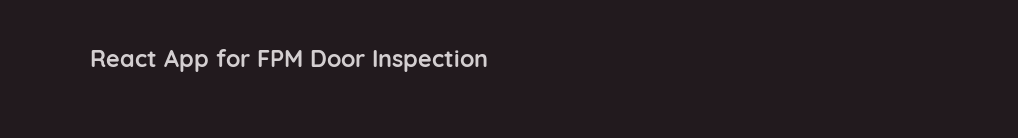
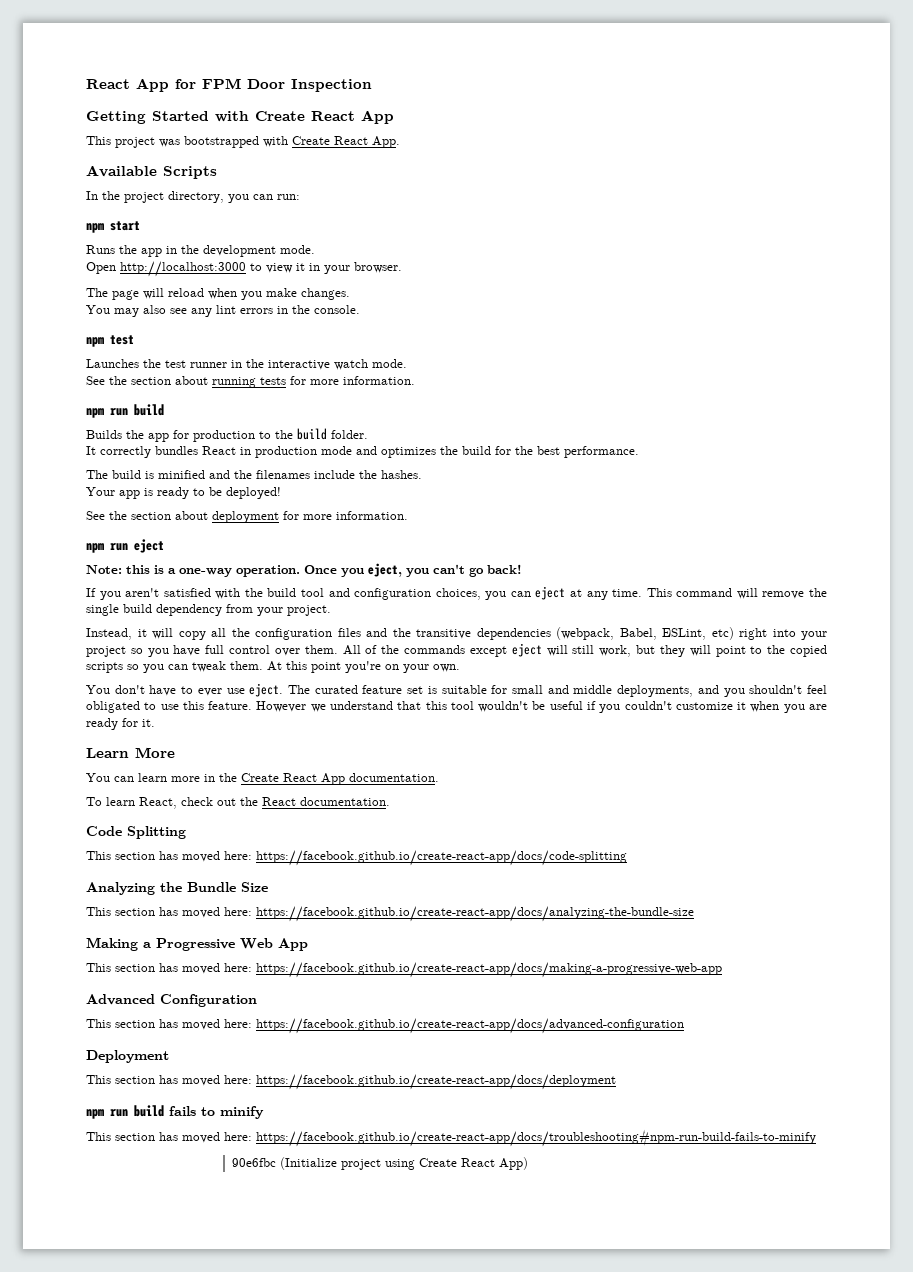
(488, 61) none -> [86,110,394,124] [86,136,400,148] [86,165,217,179] [86,191,300,203] [86,221,140,233] [86,245,315,257] [86,261,402,277] [86,288,350,300] [86,305,360,317] [86,335,134,347] [86,359,407,370] [86,376,415,388] [86,404,164,418] [86,428,368,442] [86,446,639,458] [86,470,422,479] [86,487,281,499] [86,511,408,523] [86,539,164,553] [86,563,522,577] [86,586,827,600] [86,604,331,616] [86,627,827,640] [86,643,828,657] [86,661,460,673] [86,683,827,697] [86,701,828,713] [86,718,155,730] [86,747,175,758] [86,773,439,785] [86,797,390,809] [86,826,186,839] [86,850,627,866] [86,882,268,895] [86,906,694,922] [86,937,308,951] [86,962,722,978] [86,994,257,1007] [86,1018,684,1034] [86,1050,169,1063] [86,1074,616,1090] [86,1105,264,1119] [86,1129,816,1147] [232,1157,529,1170] // Getting Started with Create React App // This project was bootstrapped with Create React App. // Available Scripts // In the project directory, you can run: // npm start // Runs the app in the development mode. // Open http://localhost:3000 to view it in your browser. // The page will reload when you make changes. // You may also see any lint errors in the console. // npm test // Launches the test runner in the interactive watch mode. // See the section about running tests for more information. // npm run build // Builds the app for production to the build folder. // It correctly bundles React in production mode and optimizes the build for the best performance. // The build is minified and the filenames include the hashes. // Your app is ready to be deployed! // See the section about deployment for more information. // npm run eject // Note: this is a one-way operation. Once you eject, you can't go back! // If you aren't satisfied with the build tool and configuration choices, you can eject at any time. This command will remove the single build dependency from your project. // Instead, it will copy all the configuration files and the transitive dependencies (webpack, Babel, ESLint, etc) right into your project so you have full control over them. All of the commands except eject will still work, but they will point to the copied scripts so you can tweak them. At this point you're on your own. // You don't have to ever use eject. The curated feature set is suitable for small and middle deployments, and you shouldn't feel obligated to use this feature. However we understand that this tool wouldn't be useful if you couldn't customize it when you are ready for it. // Learn More // You can learn more in the Create React App documentation. // To learn React, check out the React documentation. // Code Splitting // This section has moved here: https://facebook.github.io/create-react-app/docs/code-splitting // Analyzing the Bundle Size // This section has moved here: https://facebook.github.io/create-react-app/docs/analyzing-the-bundle-size // Making a Progressive Web App // This section has moved here: https://facebook.github.io/create-react-app/docs/making-a-progressive-web-app // Advanced Configuration // This section has moved here: https://facebook.github.io/create-react-app/docs/advanced-configuration // Deployment // This section has moved here: https://facebook.github.io/create-react-app/docs/deployment // npm run build fails to minify // This section has moved here: https://facebook.github.io/create-react-app/docs/troubleshooting#npm-run-build-fails-to-minify // 90e6fbc (Initialize project using Create React App)

